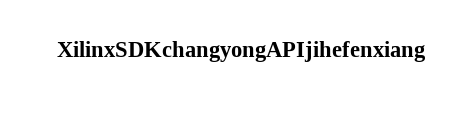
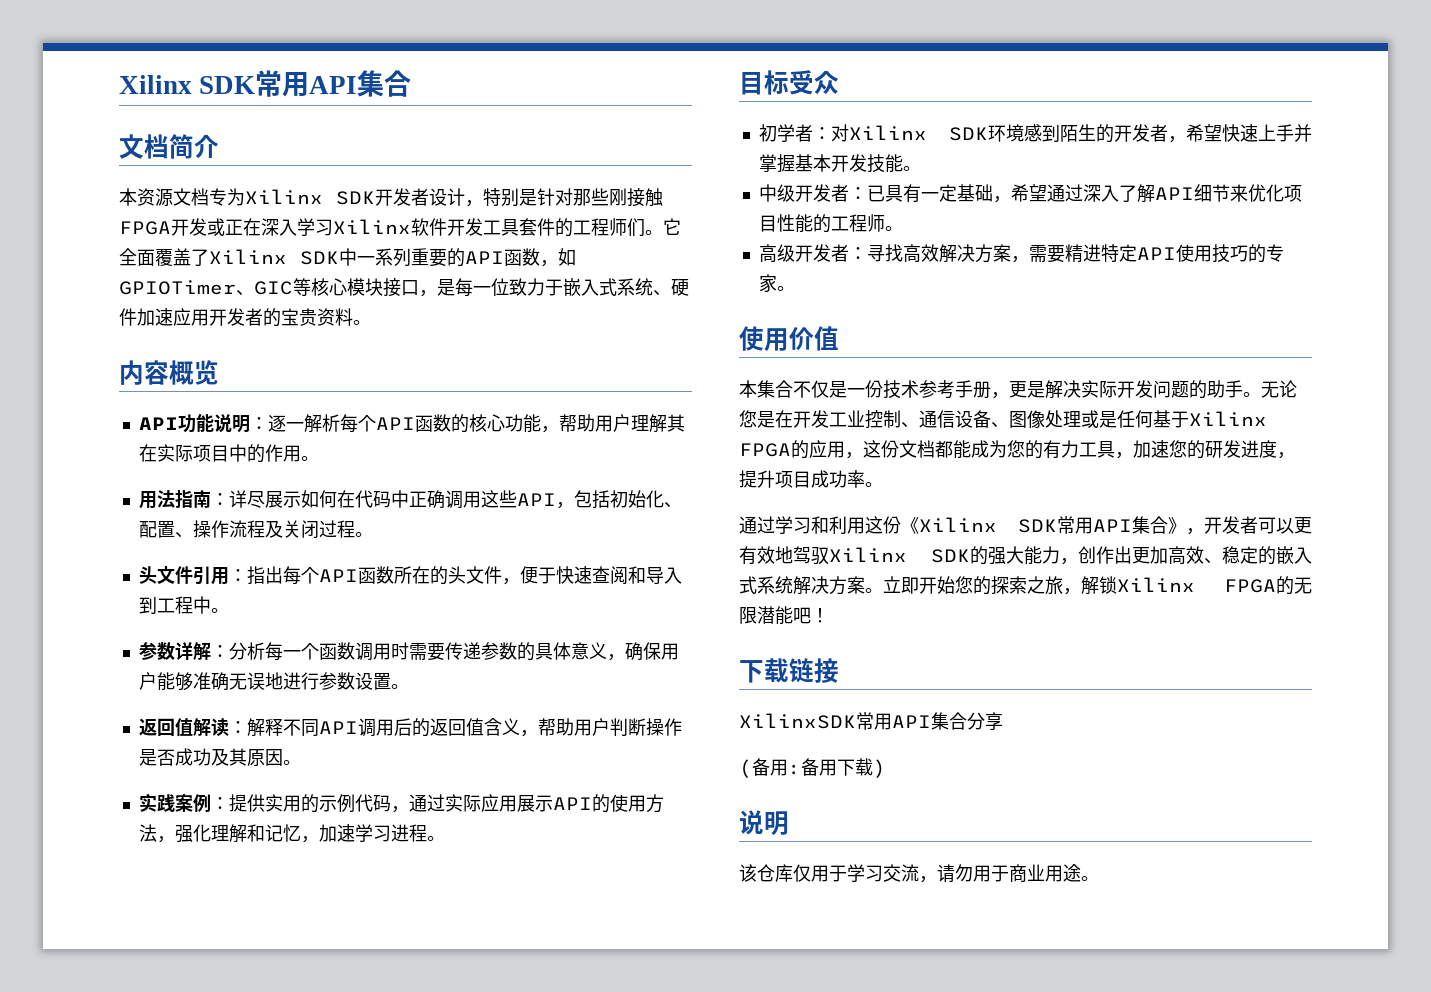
[57,41,426,62] XilinxSDKchangyongAPIjihefenxiang -> [119,70,412,97] [119,134,219,159] [119,188,663,207] [119,218,681,237] [119,248,576,267] [119,278,689,297] [119,308,371,327] [119,360,219,385] [138,414,685,433] [138,444,319,463] [138,489,682,509] [138,520,373,539] [138,566,682,585] [138,596,229,614] [138,642,679,661] [138,672,409,691] [138,718,682,737] [138,748,301,766] [138,793,664,813] [138,824,445,843] [739,70,839,95] [758,124,1312,143] [758,154,921,173] [758,184,1302,203] [758,214,903,233] [758,244,1284,263] [758,274,795,293] [739,326,839,351] [739,380,1297,399] [739,410,1267,429] [739,440,1295,459] [739,470,883,488] [739,516,1312,535] [739,546,1312,565] [739,576,1312,595] [739,606,829,625] [739,658,839,683] [739,712,1003,731] [739,758,886,778] [739,810,789,835] [739,864,1099,883] Xilinx SDK常用API集合 // 文档简介 // 本资源文档专为Xilinx SDK开发者设计，特别是针对那些刚接触FPGA开发或正在深入学习Xilinx软件开发工具套件的工程师们。它全面覆盖了Xilinx SDK中一系列重要的API函数，如GPIOTimer、GIC等核心模块接口，是每一位致力于嵌入式系统、硬件加速应用开发者的宝贵资料。 // 内容概览 // API功能说明：逐一解析每个API函数的核心功能，帮助用户理解其在实际项目中的作用。 // 用法指南：详尽展示如何在代码中正确调用这些API，包括初始化、配置、操作流程及关闭过程。 // 头文件引用：指出每个API函数所在的头文件，便于快速查阅和导入到工程中。 // 参数详解：分析每一个函数调用时需要传递参数的具体意义，确保用户能够准确无误地进行参数设置。 // 返回值解读：解释不同API调用后的返回值含义，帮助用户判断操作是否成功及其原因。 // 实践案例：提供实用的示例代码，通过实际应用展示API的使用方法，强化理解和记忆，加速学习进程。 // 目标受众 // 初学者：对Xilinx SDK环境感到陌生的开发者，希望快速上手并掌握基本开发技能。 // 中级开发者：已具有一定基础，希望通过深入了解API细节来优化项目性能的工程师。 // 高级开发者：寻找高效解决方案，需要精进特定API使用技巧的专家。 // 使用价值 // 本集合不仅是一份技术参考手册，更是解决实际开发问题的助手。无论您是在开发工业控制、通信设备、图像处理或是任何基于Xilinx FPGA的应用，这份文档都能成为您的有力工具，加速您的研发进度，提升项目成功率。 // 通过学习和利用这份《Xilinx SDK常用API集合》，开发者可以更有效地驾驭Xilinx SDK的强大能力，创作出更加高效、稳定的嵌入式系统解决方案。立即开始您的探索之旅，解锁Xilinx FPGA的无限潜能吧！ // 下载链接 // XilinxSDK常用API集合分享 // (备用:备用下载) // 说明 // 该仓库仅用于学习交流，请勿用于商业用途。

